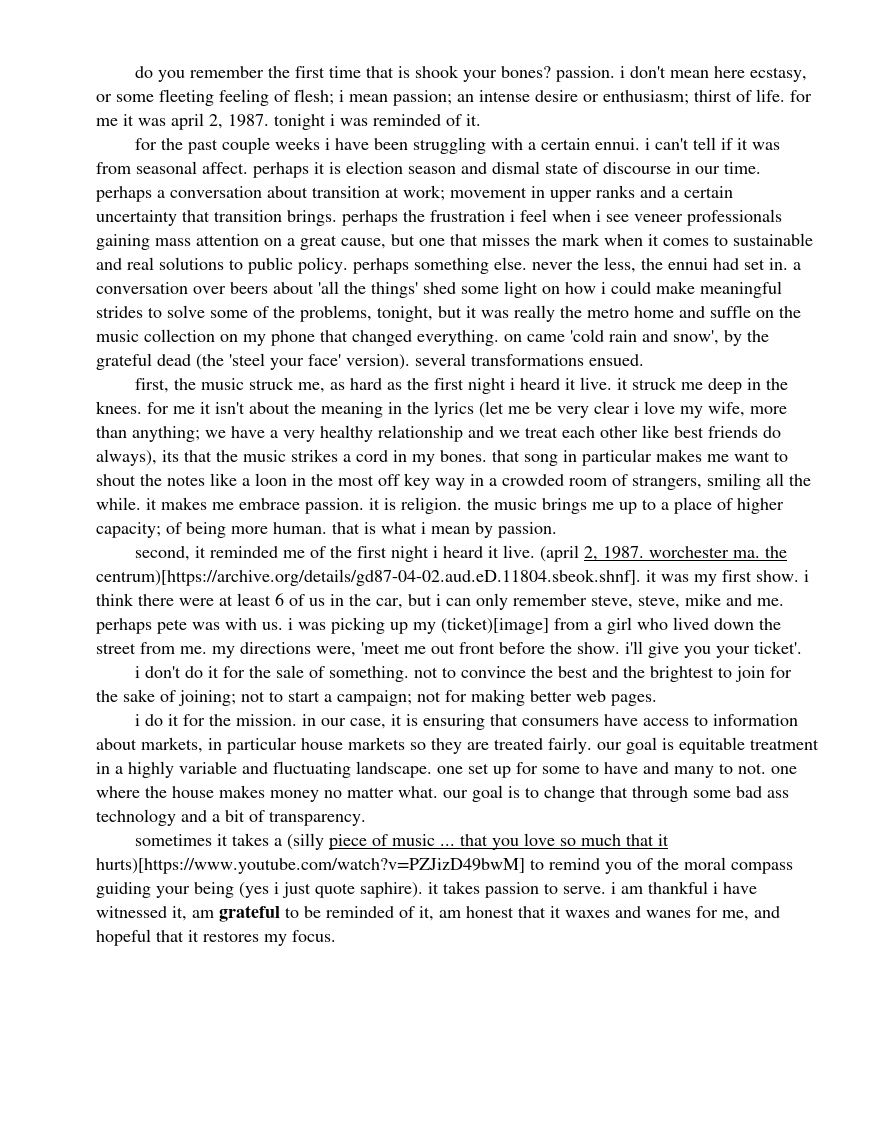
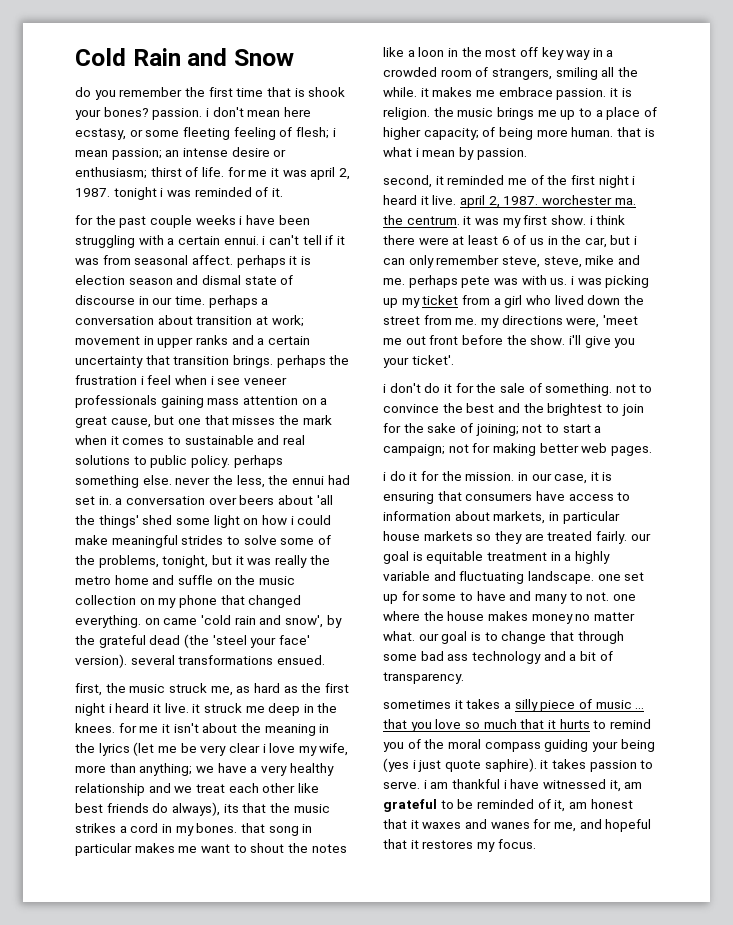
(135, 72) none -> [75,48,294,66] Cold Rain and Snow //
[540,545,580,562] (april -> [459,195,485,208] april
[96,569,641,586] centrum)[https://archive.org/details/gd87-04-02.aud.eD.11804.sbeok.shnf]. -> [406,216,460,225] centrum.
[441,617,549,634] (ticket)[image] -> [422,295,459,305] ticket
[287,833,325,850] (silly -> [514,699,538,712] silly
[96,858,525,874] hurts)[https://www.youtube.com/watch?v=PZJizD49bwM] -> [559,719,590,729] hurts

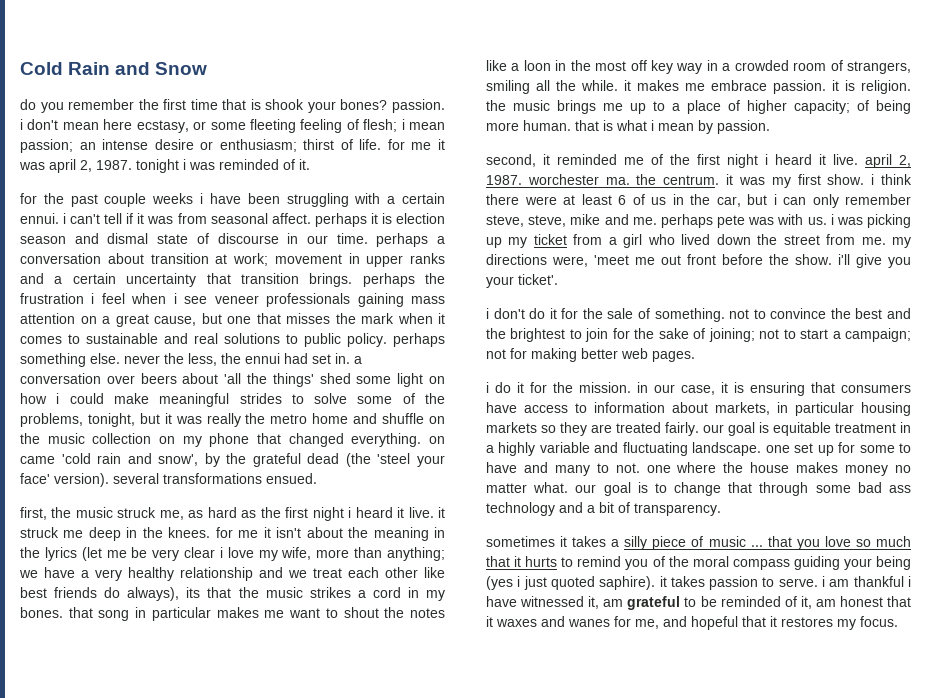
[177,575,213,585] suffle -> [382,413,425,424] shuffle
[383,531,420,541] house -> [861,402,911,416] housing
[444,760,481,772] quote -> [550,576,595,590] quoted

